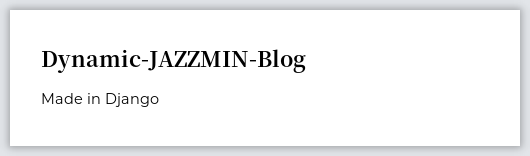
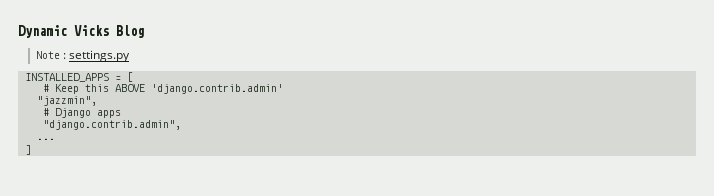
[41,49,306,73] [41,93,159,107] Dynamic-JAZZMIN-Blog // Made in Django -> [18,25,144,38] [35,50,131,62] [24,72,133,82] [42,84,283,94] [36,96,97,106] [42,108,121,118] [42,120,181,130] [36,138,55,140] [24,145,31,155] Dynamic Vicks Blog // Note : settings.py // INSTALLED_APPS = [ // # Keep this ABOVE 'django.contrib.admin' // "jazzmin", // # Django apps // "django.contrib.admin", // ... // ]

